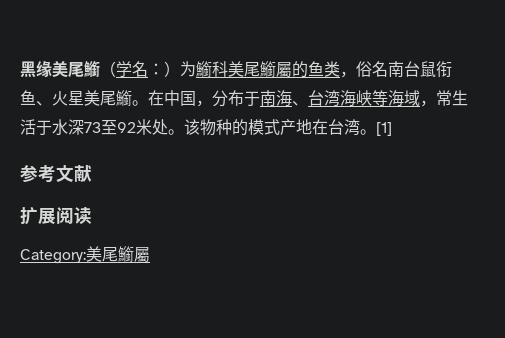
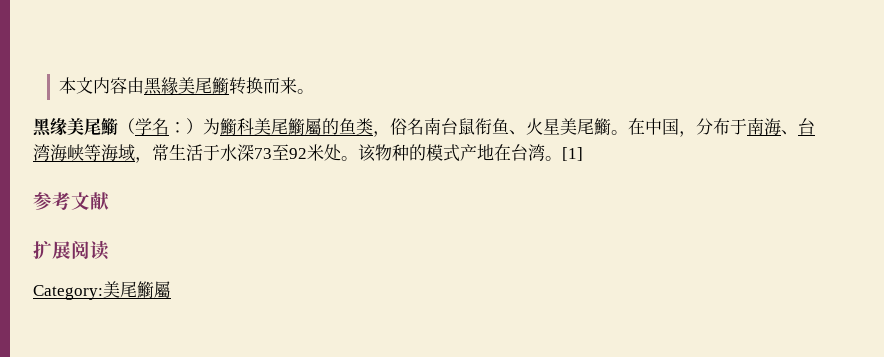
(20, 69) none -> [58,77,314,95] 本文内容由黑緣美尾䲗转换而来。 //

